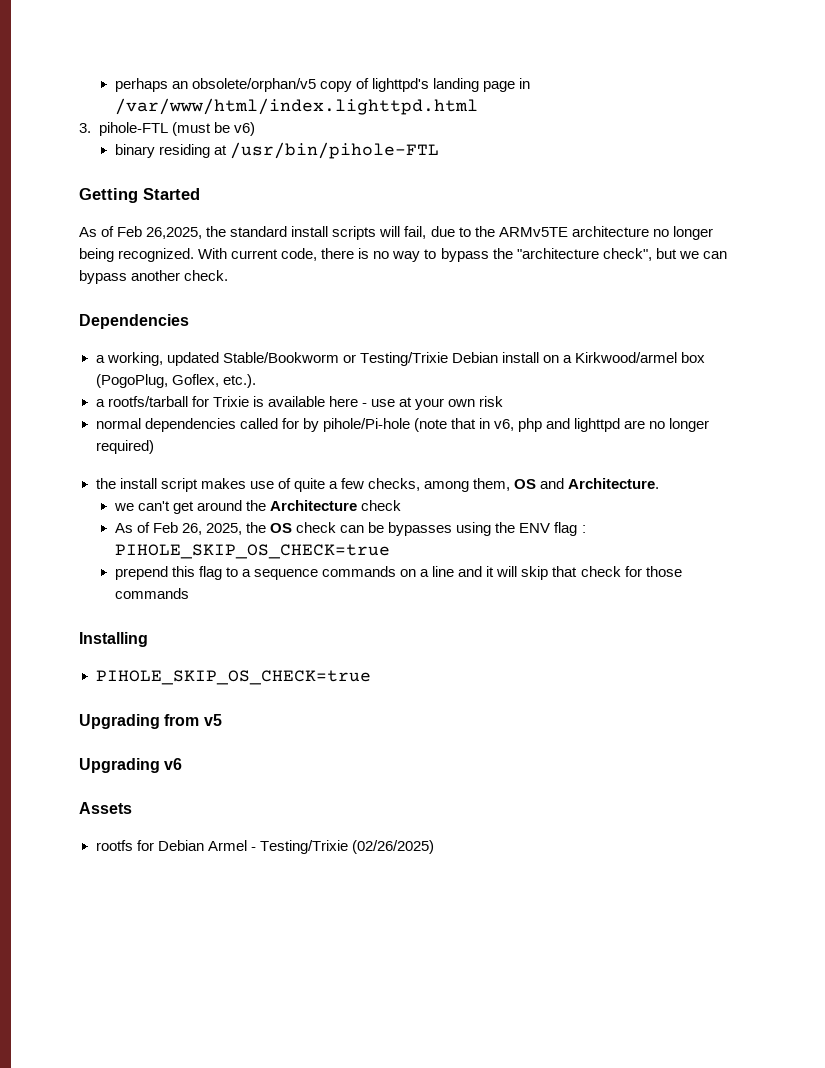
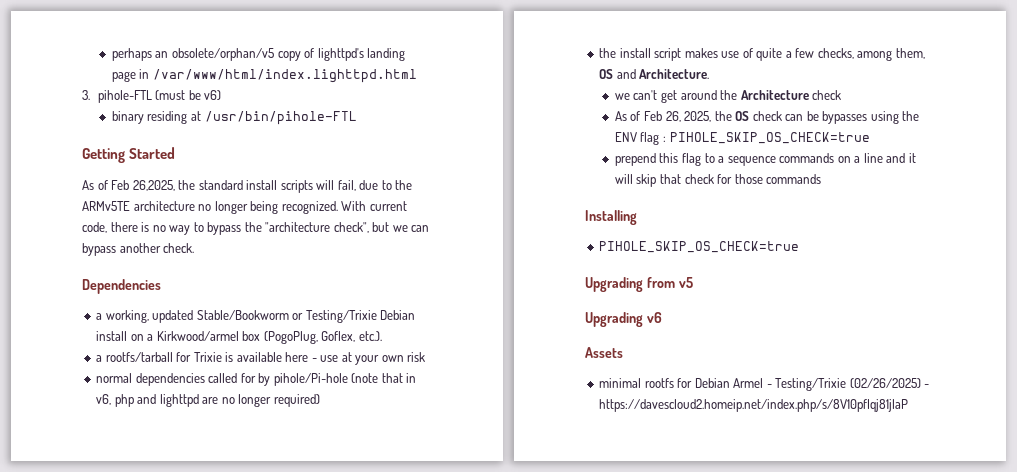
(132, 808) none -> [599,378,642,388] minimal
(434, 847) none -> [924,384,930,388] [599,399,909,412] - https://davescloud2.homeip.net/index.php/s/8V10pfIqj81jlaP

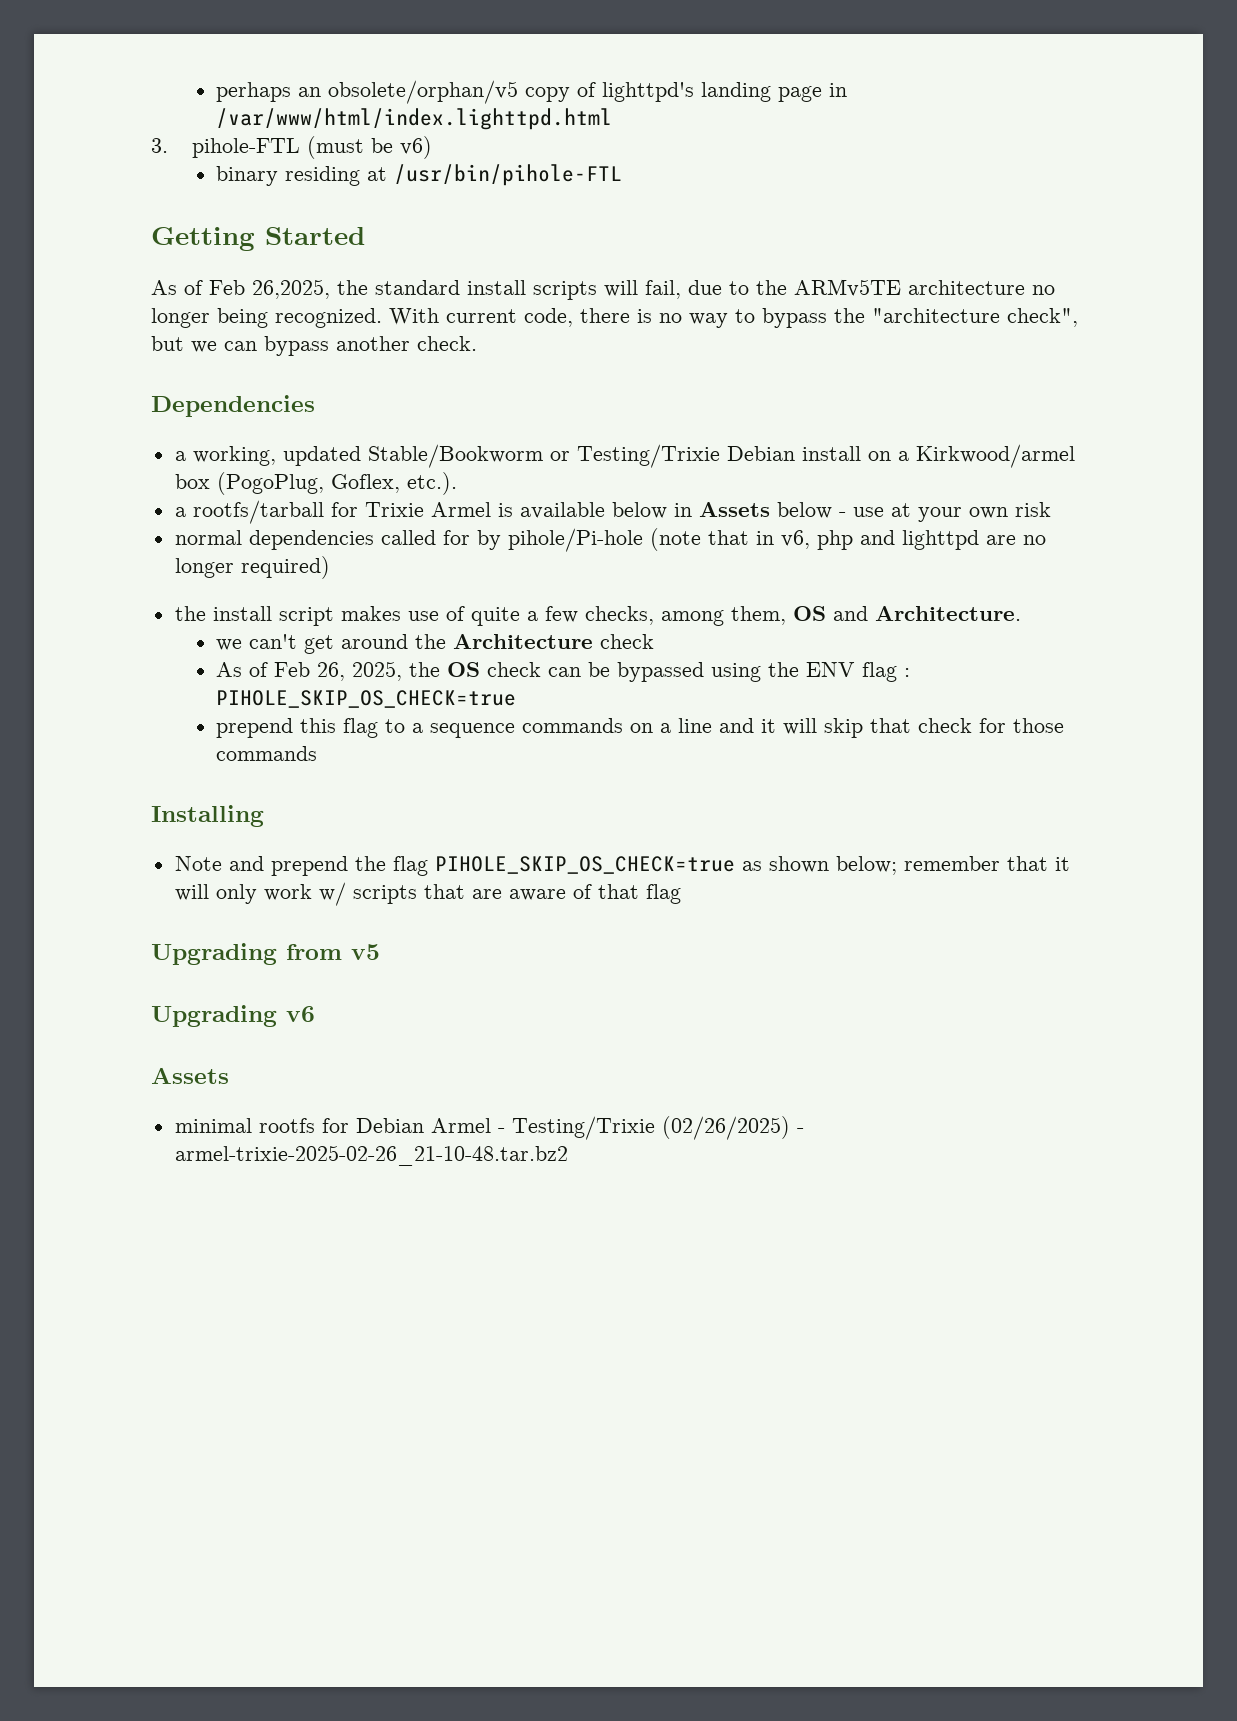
(222, 357) none -> [430,502,491,517] Armel
[285,352,309,362] here -> [611,502,832,519] below in Assets below
[822,111,868,124] bypasses -> [617,662,705,682] bypassed
[599,241,800,253] PIHOLE_SKIP_OS_CHECK=true -> [174,856,1070,876] [174,882,681,906] Note and prepend the flag PIHOLE_SKIP_OS_CHECK=true as shown below; remember that it will only work w/ scripts that are aware of that flag
[599,399,909,412] https://davescloud2.homeip.net/index.php/s/8V10pfIqj81jlaP -> [174,1145,568,1166] armel-trixie-2025-02-26_21-10-48.tar.bz2

